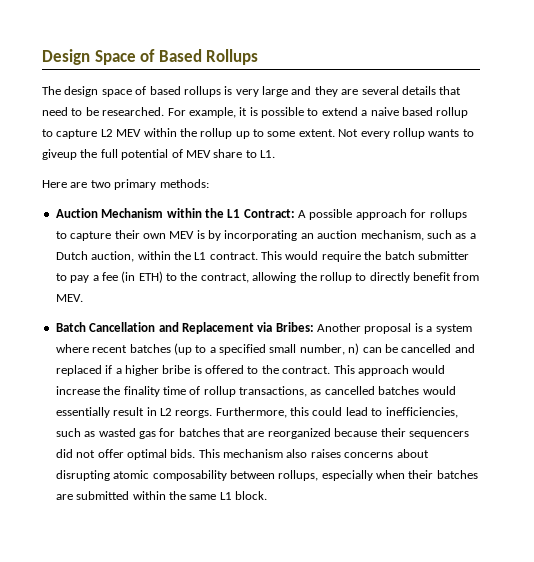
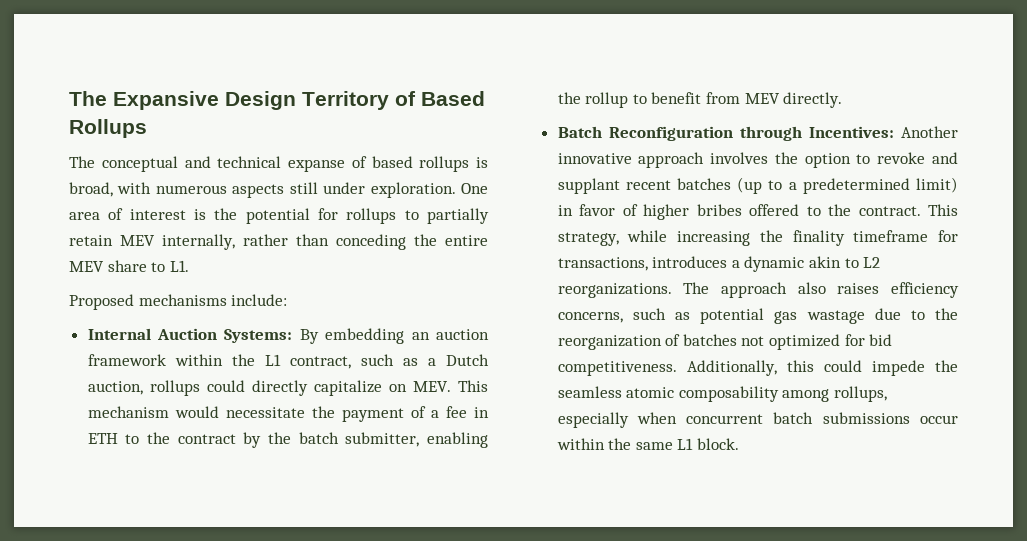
[42,49,136,65] Design Space -> [69,91,389,110] The Expansive Design Territory
[64,86,462,97] [42,107,469,118] [42,128,474,139] [42,149,275,160] [42,179,209,190] [55,208,467,220] [55,230,424,241] design space of based rollups is very large and they are several details that need to be researched. For example, it is possible to extend a naive based rollup to capture L2 MEV within the rollup up to some extent. Not every rollup wants to giveup the full potential of MEV share to L1. // Here are two primary methods: // Auction Mechanism within the L1 Contract: A possible approach for rollups to capture their own MEV is by incorporating an auction mechanism, -> [101,156,488,172] [69,182,488,198] [69,208,489,224] [69,234,488,250] [69,260,189,272] [69,294,288,310] [87,328,489,344] [87,354,351,369] conceptual and technical expanse of based rollups is broad, with numerous aspects still under exploration. One area of interest is the potential for rollups to partially retain MEV internally, rather than conceding the entire MEV share to L1. // Proposed mechanisms include: // Internal Auction Systems: By embedding an auction framework within the L1 contract,
[137,251,469,262] [55,271,297,283] within the L1 contract. This would require the batch submitter to pay a fee (in ETH) to the contract, allowing -> [149,380,488,396] [87,406,490,422] [87,432,488,448] rollups could directly capitalize on MEV. This mechanism would necessitate the payment of a fee in ETH to the contract by the batch submitter, enabling
[369,272,410,283] directly -> (647, 99) none
[55,294,83,302] MEV. -> [744,92,843,108] MEV directly.
[89,322,472,334] [55,344,89,353] Cancellation and Replacement via Bribes: Another proposal is a system where -> [608,126,958,141] [557,152,958,168] [557,178,620,194] Reconfiguration through Incentives: Another innovative approach involves the option to revoke and supplant
[219,343,475,355] [55,365,202,376] specified small number, n) can be cancelled and replaced if a higher bribe is -> [802,177,958,194] [557,204,742,220] predetermined limit) in favor of higher bribes
[357,365,446,376] [55,386,456,397] [55,407,458,418] [55,428,469,439] [55,449,429,460] [55,470,110,481] approach would increase the finality time of rollup transactions, as cancelled batches would essentially result in L2 reorgs. Furthermore, this could lead to inefficiencies, such as wasted gas for batches that are reorganized because their sequencers did not offer optimal bids. This mechanism also raises concerns about disrupting -> [557,230,958,246] [557,256,881,272] [557,282,959,298] [557,308,959,324] [557,334,893,350] [557,360,958,376] [557,386,622,398] strategy, while increasing the finality timeframe for transactions, introduces a dynamic akin to L2 reorganizations. The approach also raises efficiency concerns, such as potential gas wastage due to the reorganization of batches not optimized for bid competitiveness. Additionally, this could impede the seamless
[229,470,275,479] between -> [782,389,830,402] among
[408,470,478,479] [55,491,130,500] their batches are submitted -> [686,412,958,424] concurrent batch submissions occur

